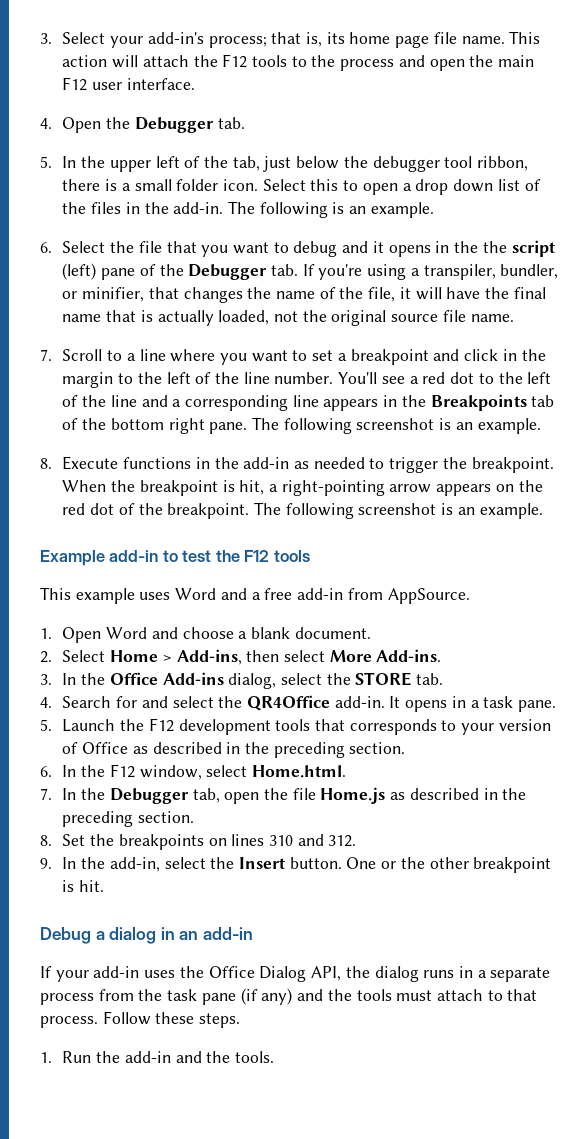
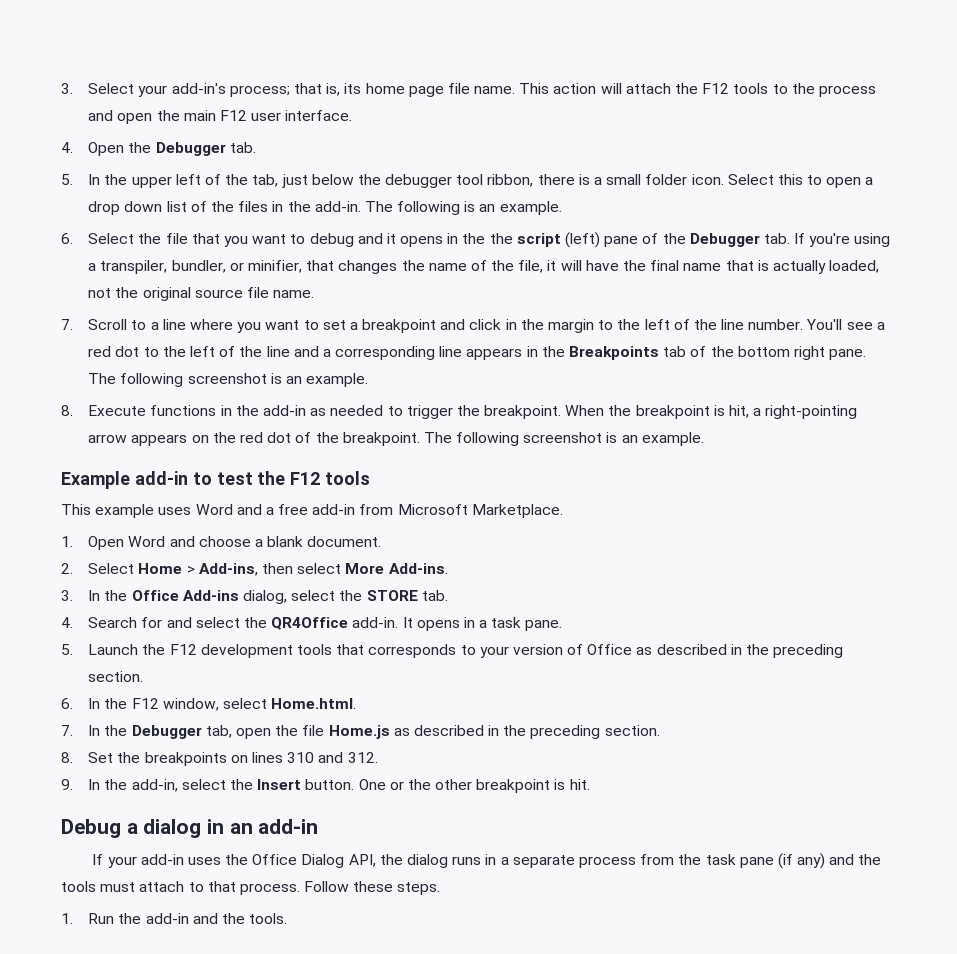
[387,588,470,604] AppSource. -> [397,504,563,518] Microsoft Marketplace.

